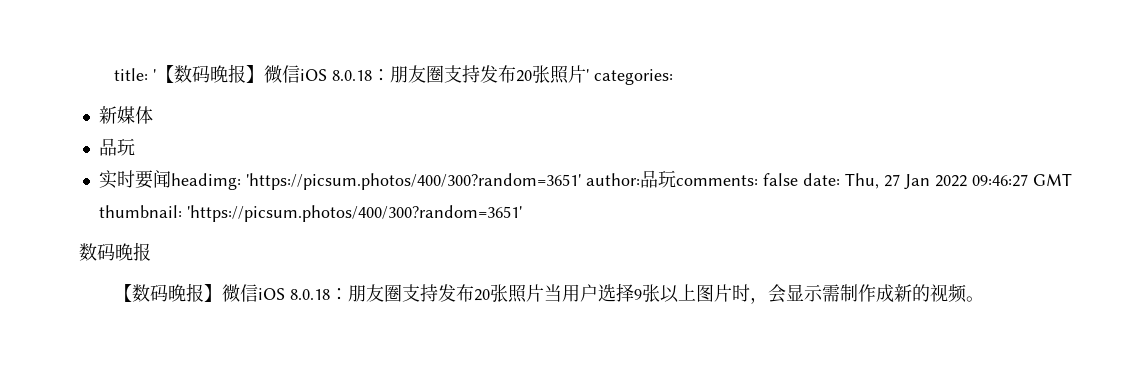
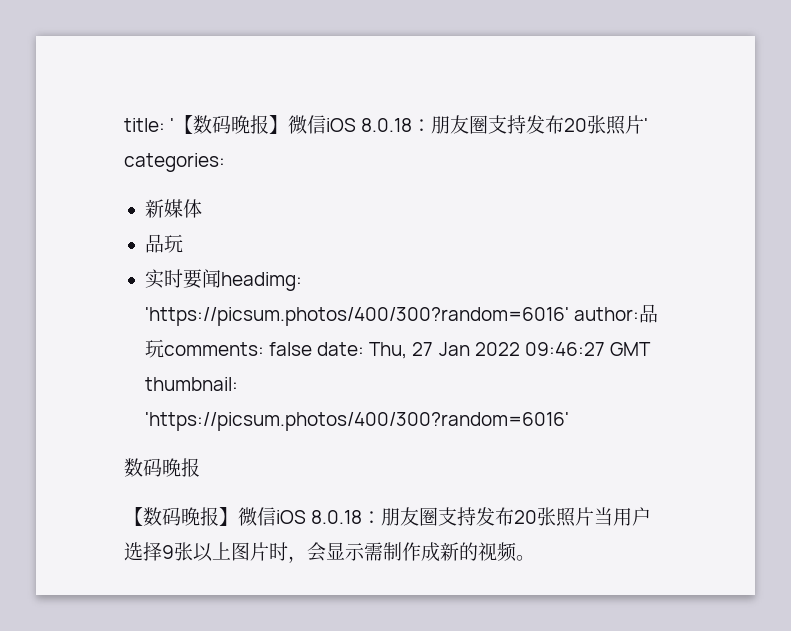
[245,173,581,190] 'https://picsum.photos/400/300?random=3651' -> [144,307,569,326] 'https://picsum.photos/400/300?random=6016'
[186,205,522,222] 'https://picsum.photos/400/300?random=3651' -> [144,412,569,431] 'https://picsum.photos/400/300?random=6016'

